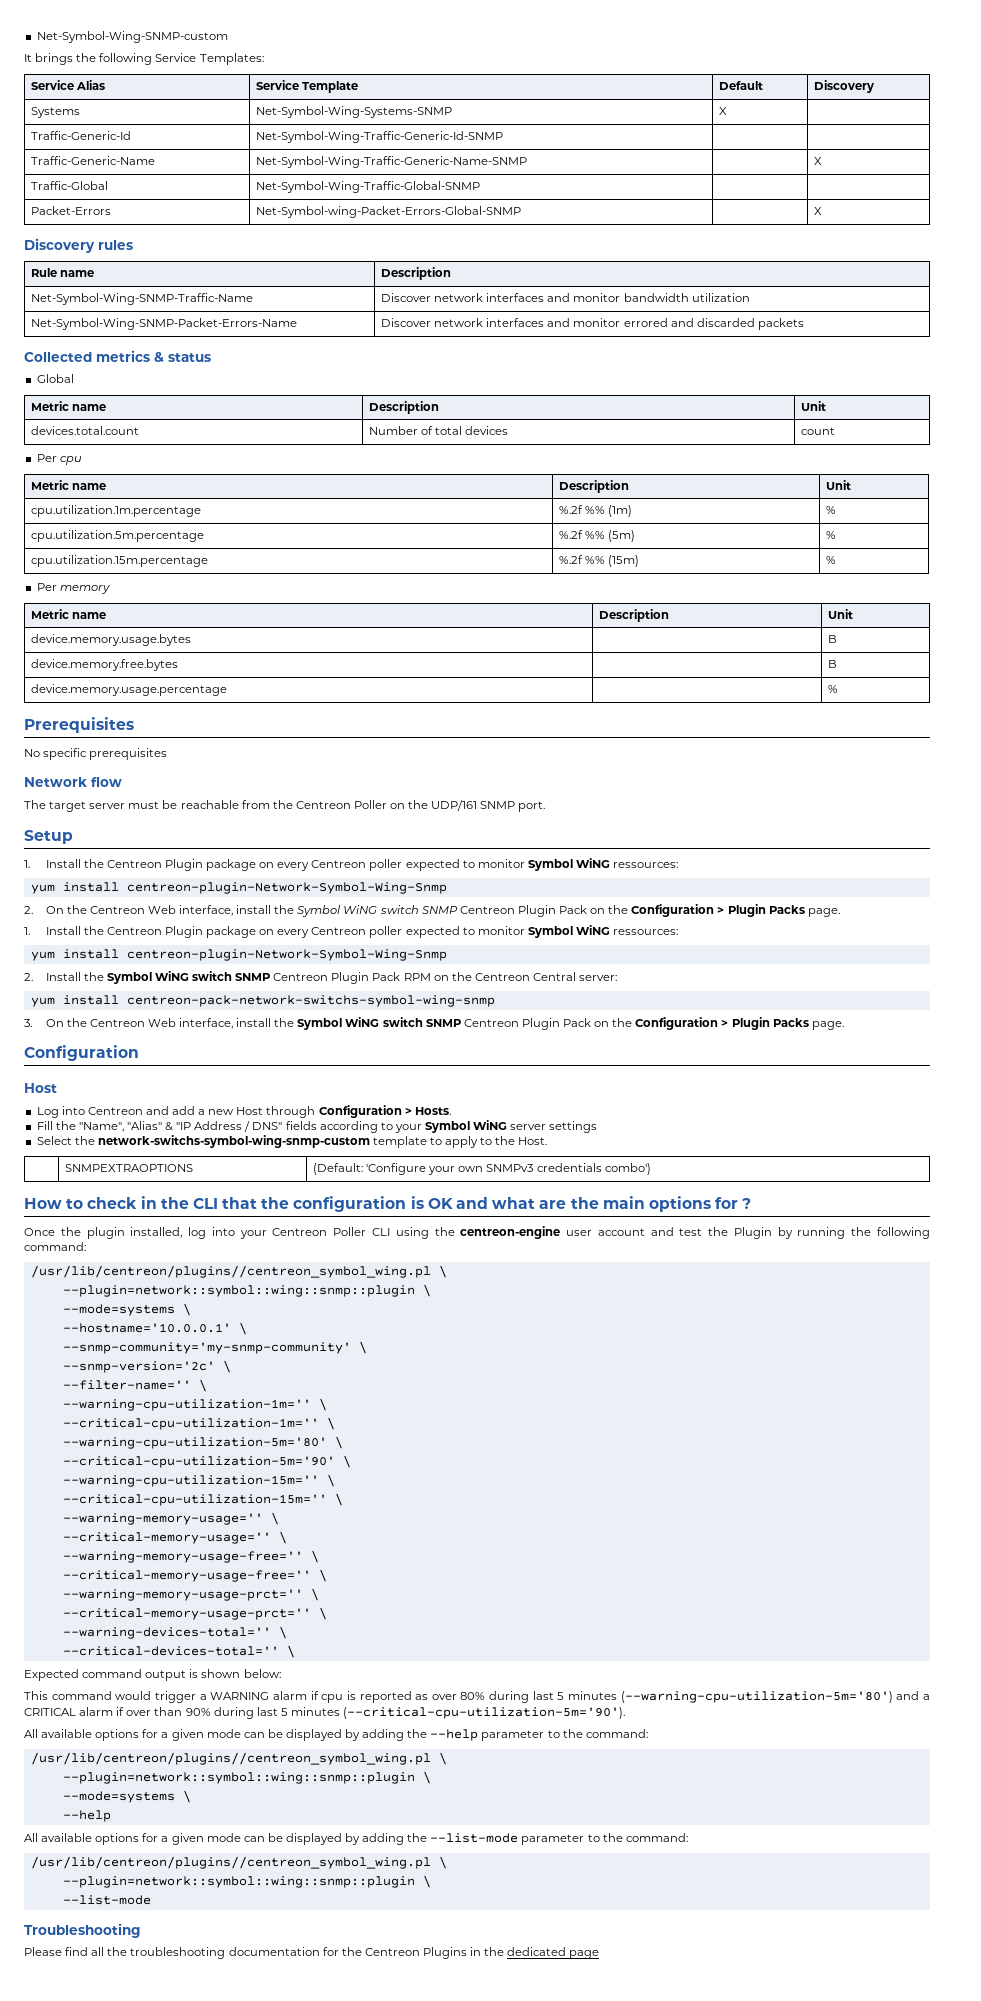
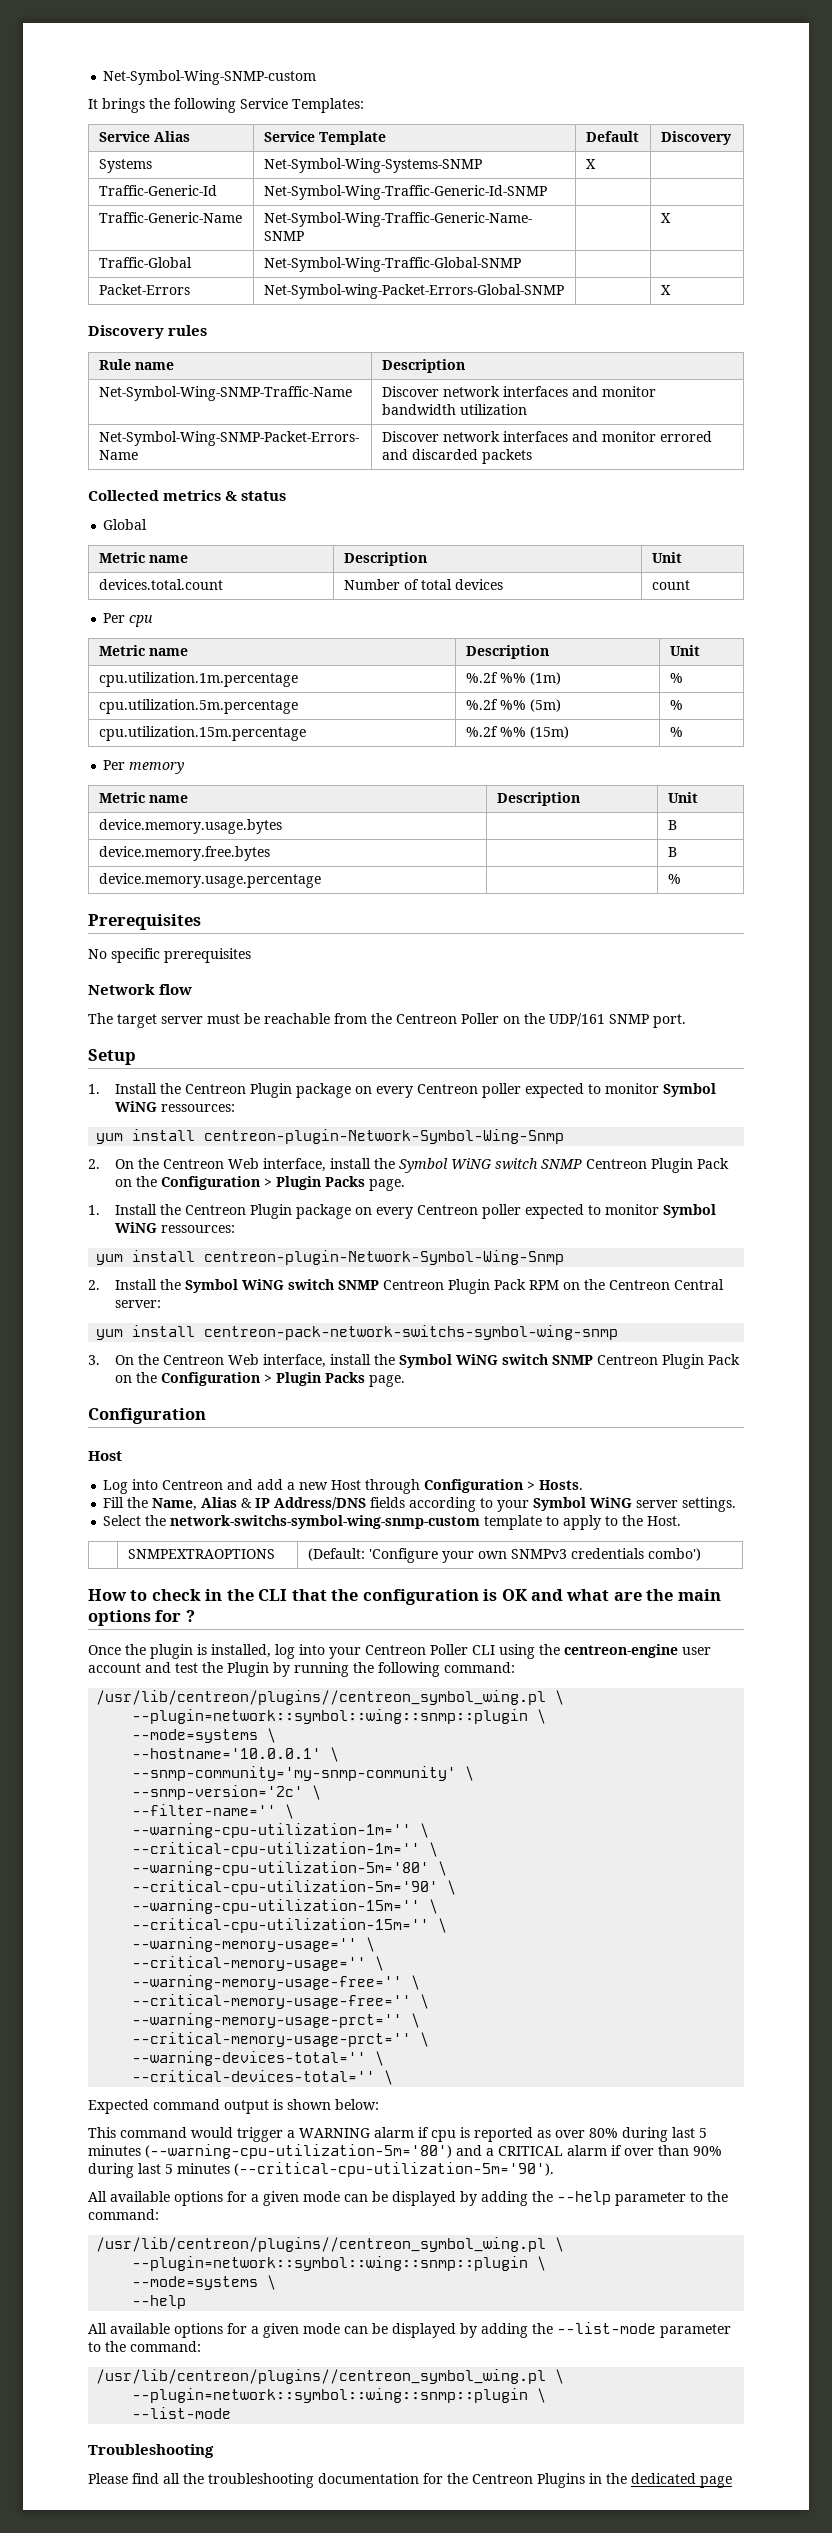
[78,1121,283,1132] "Name", "Alias" & "IP Address / DNS" -> [152,1497,367,1511] Name, Alias & IP Address/DNS
[549,1121,598,1133] settings -> [682,1497,737,1512] settings.
(125, 1233) none -> [197,1644,207,1655] is

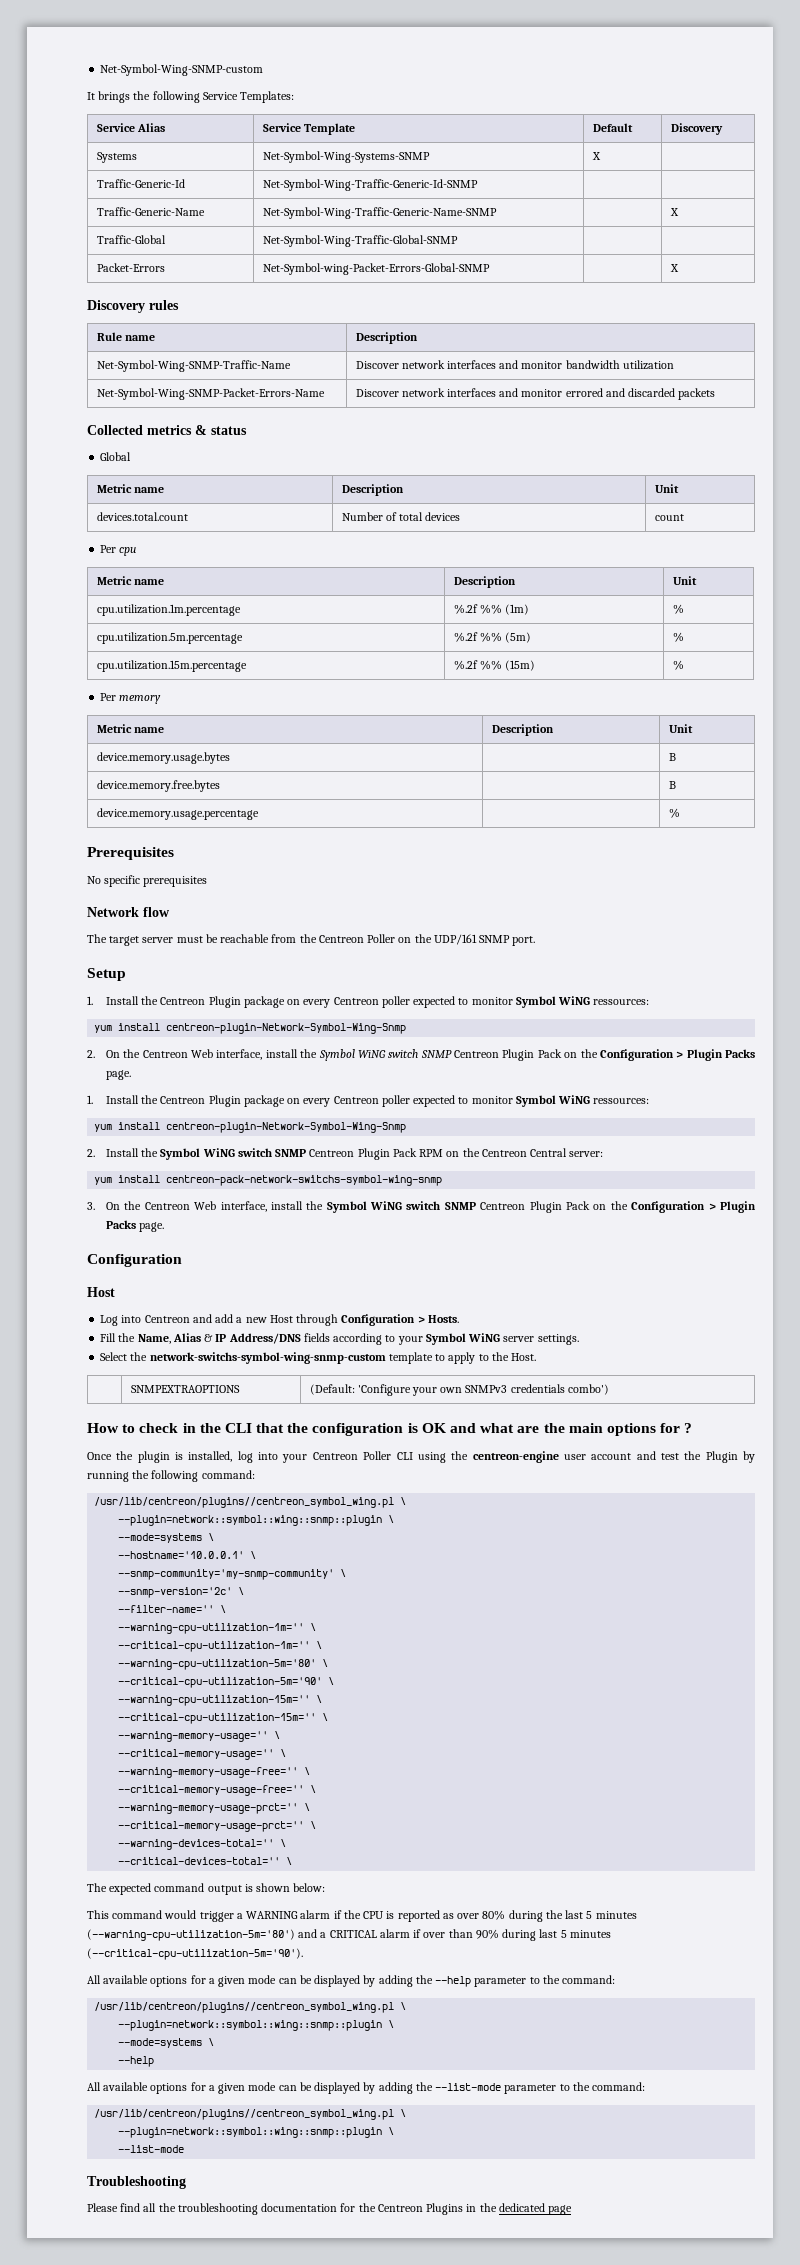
[88,2099,149,2114] Expected -> [87,1883,152,1895] The expected
[431,2130,456,2142] cpu -> [343,1910,385,1919] the CPU
(668, 2134) none -> [545,1910,563,1919] the

